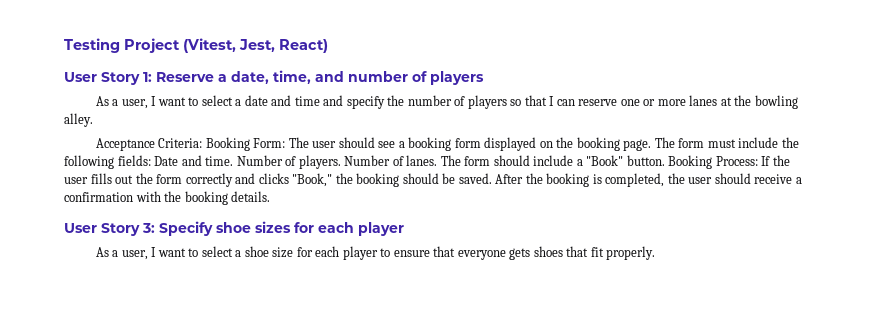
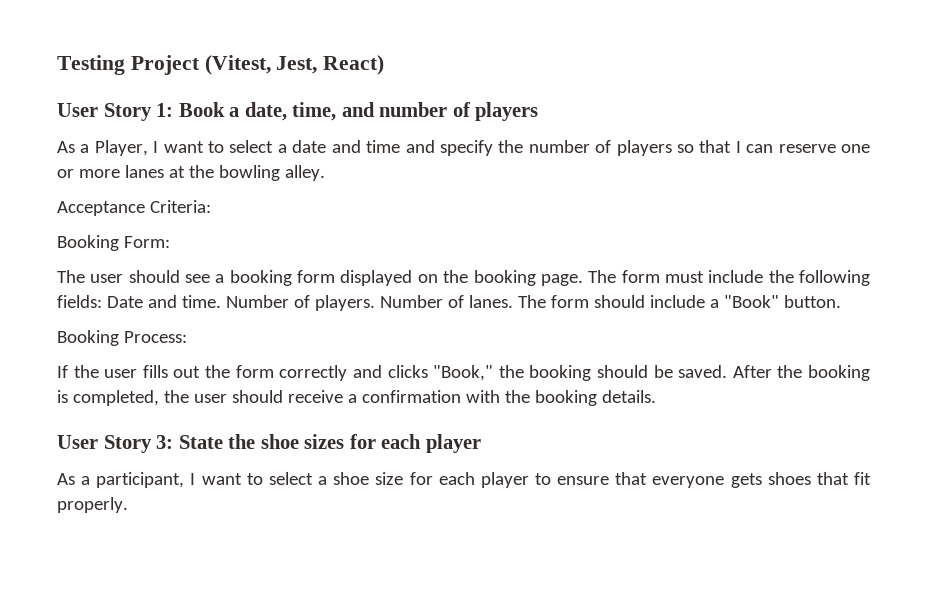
[156,72,214,82] Reserve -> [178,102,225,117] Book
[121,99,148,109] user, -> [94,140,148,156] Player,
(203, 143) none -> (211, 206) //
(286, 143) none -> (170, 242) //
(665, 160) none -> (841, 301) //
(758, 161) none -> (187, 337) //
[159,221,213,236] Specify -> [178,434,256,449] State the
[121,250,148,260] user, -> [96,472,185,488] participant,

